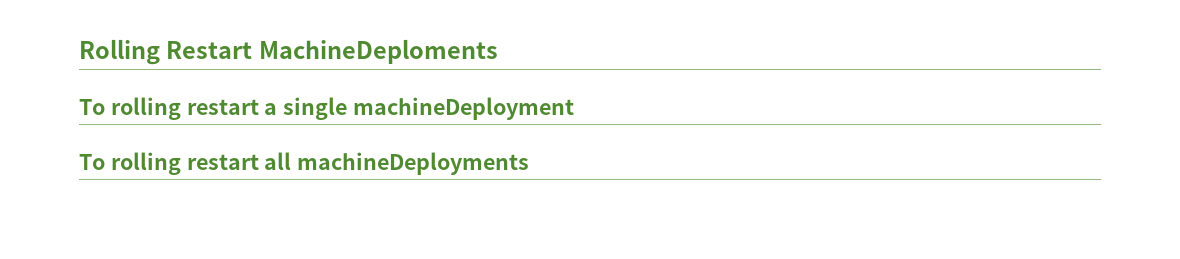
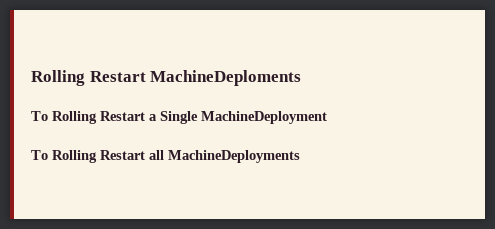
[110,97,575,120] [79,152,530,175] rolling restart a single machineDeployment // To rolling restart all machineDeployments -> [52,111,327,124] [31,150,300,163] Rolling Restart a Single MachineDeployment // To Rolling Restart all MachineDeployments

